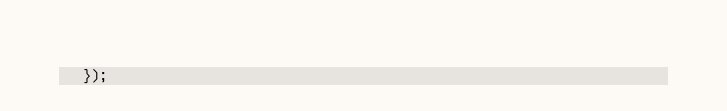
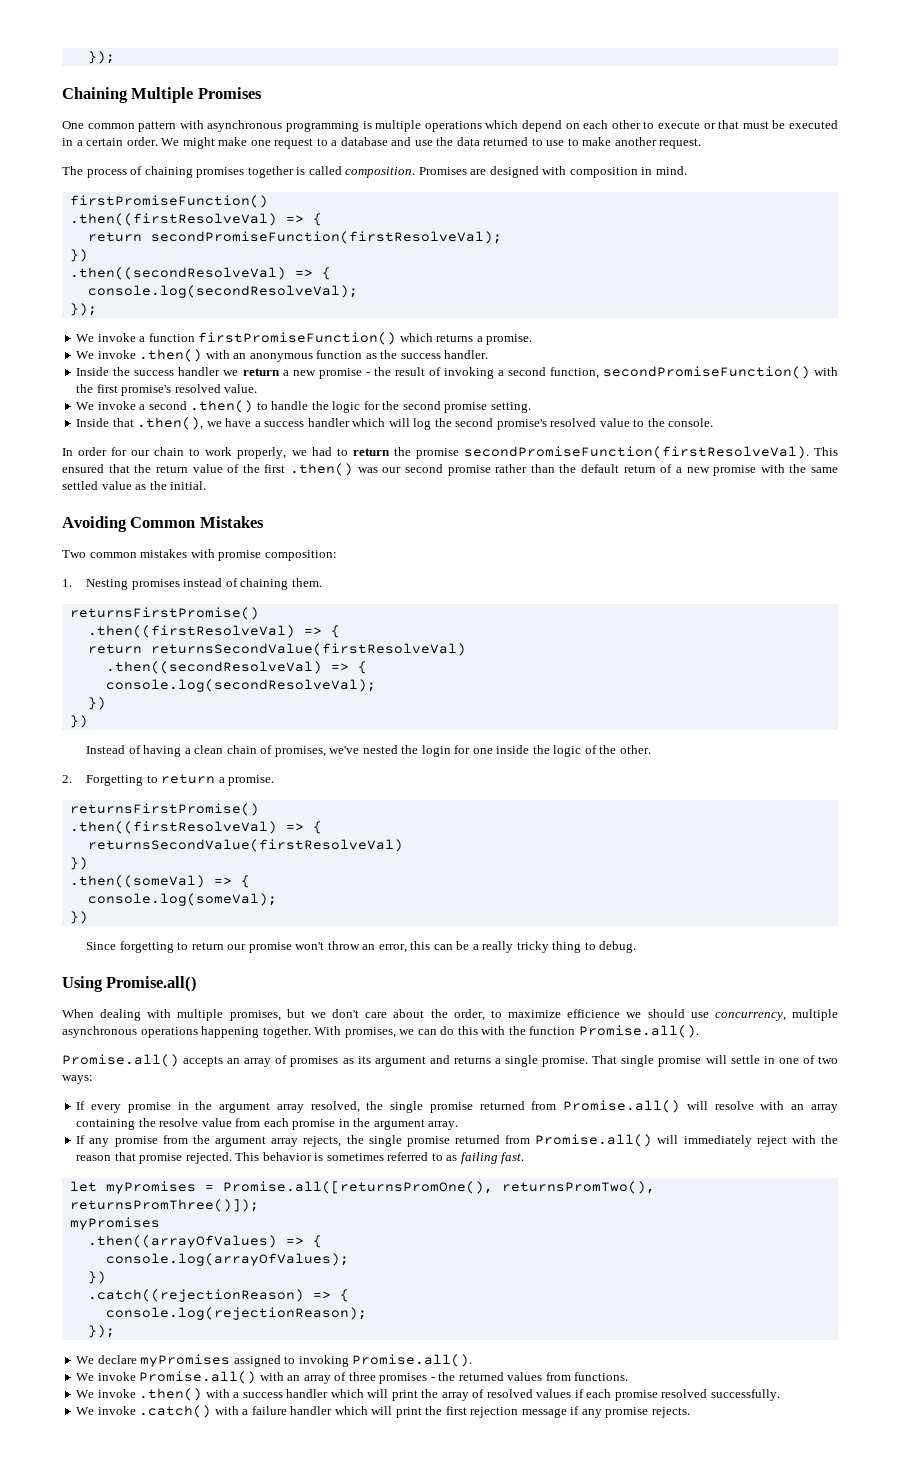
[83,68,108,84] }); -> [87,51,115,64] [62,87,262,103] [62,120,839,132] [62,137,702,149] [62,166,687,178] [69,195,268,208] [69,213,322,226] [87,231,502,244] [69,249,88,262] [69,267,331,280] [87,285,358,298] [69,303,97,316] [76,332,533,345] [76,349,489,362] [76,366,838,379] [76,384,258,396] [76,400,531,413] [76,417,714,430] [62,446,838,459] [62,463,838,476] [62,481,207,490] [62,516,264,532] [62,549,337,561] [62,578,322,590] [69,607,259,620] [87,625,340,638] [87,643,466,656] [105,661,367,674] [105,679,376,692] [87,697,106,710] [69,715,88,728] [86,745,651,757] [62,774,275,786] [69,803,259,816] [69,821,322,834] [87,839,403,852] [69,857,88,870] [69,875,250,888] [87,893,277,906] [69,911,88,924] [86,941,637,953] [62,976,198,992] [62,1009,838,1021] [62,1025,699,1038] [62,1054,839,1067] [62,1075,93,1084] [76,1100,838,1113] [76,1118,459,1130] [76,1134,838,1147] [76,1152,525,1164] [69,1181,655,1194] [69,1199,259,1212] [69,1217,160,1230] [87,1235,322,1248] [105,1253,349,1266] [87,1271,106,1284] [87,1289,349,1302] [105,1307,367,1320] [87,1325,115,1338] [76,1354,473,1367] [76,1371,629,1384] [76,1388,780,1401] [76,1405,690,1418] }); // Chaining Multiple Promises // One common pattern with asynchronous programming is multiple operations which depend on each other to execute or that must be executed in a certain order. We might make one request to a database and use the data returned to use to make another request. // The process of chaining promises together is called composition. Promises are designed with composition in mind. // firstPromiseFunction() // .then((firstResolveVal) => { // return secondPromiseFunction(firstResolveVal); // }) // .then((secondResolveVal) => { // console.log(secondResolveVal); // }); // We invoke a function firstPromiseFunction() which returns a promise. // We invoke .then() with an anonymous function as the success handler. // Inside the success handler we return a new promise - the result of invoking a second function, secondPromiseFunction() with the first promise's resolved value. // We invoke a second .then() to handle the logic for the second promise setting. // Inside that .then(), we have a success handler which will log the second promise's resolved value to the console. // In order for our chain to work properly, we had to return the promise secondPromiseFunction(firstResolveVal). This ensured that the return value of the first .then() was our second promise rather than the default return of a new promise with the same settled value as the initial. // Avoiding Common Mistakes // Two common mistakes with promise composition: // 1. Nesting promises instead of chaining them. // returnsFirstPromise() // .then((firstResolveVal) => { // return returnsSecondValue(firstResolveVal) // .then((secondResolveVal) => { // console.log(secondResolveVal); // }) // }) // Instead of having a clean chain of promises, we've nested the login for one inside the logic of the other. // 2. Forgetting to return a promise. // returnsFirstPromise() // .then((firstResolveVal) => { // returnsSecondValue(firstResolveVal) // }) // .then((someVal) => { // console.log(someVal); // }) // Since forgetting to return our promise won't throw an error, this can be a really tricky thing to debug. // Using Promise.all() // When dealing with multiple promises, but we don't care about the order, to maximize efficience we should use concurrency, multiple asynchronous operations happening together. With promises, we can do this with the function Promise.all(). // Promise.all() accepts an array of promises as its argument and returns a single promise. That single promise will settle in one of two ways: // If every promise in the argument array resolved, the single promise returned from Promise.all() will resolve with an array containing the resolve value from each promise in the argument array. // If any promise from the argument array rejects, the single promise returned from Promise.all() will immediately reject with the reason that promise rejected. This behavior is sometimes referred to as failing fast. // let myPromises = Promise.all([returnsPromOne(), returnsPromTwo(), returnsPromThree()]); // myPromises // .then((arrayOfValues) => { // console.log(arrayOfValues); // }) // .catch((rejectionReason) => { // console.log(rejectionReason); // }); // We declare myPromises assigned to invoking Promise.all(). // We invoke Promise.all() with an array of three promises - the returned values from functions. // We invoke .then() with a success handler which will print the array of resolved values if each promise resolved successfully. // We invoke .catch() with a failure handler which will print the first rejection message if any promise rejects.

